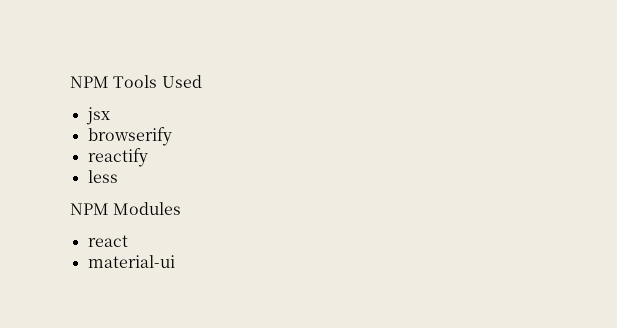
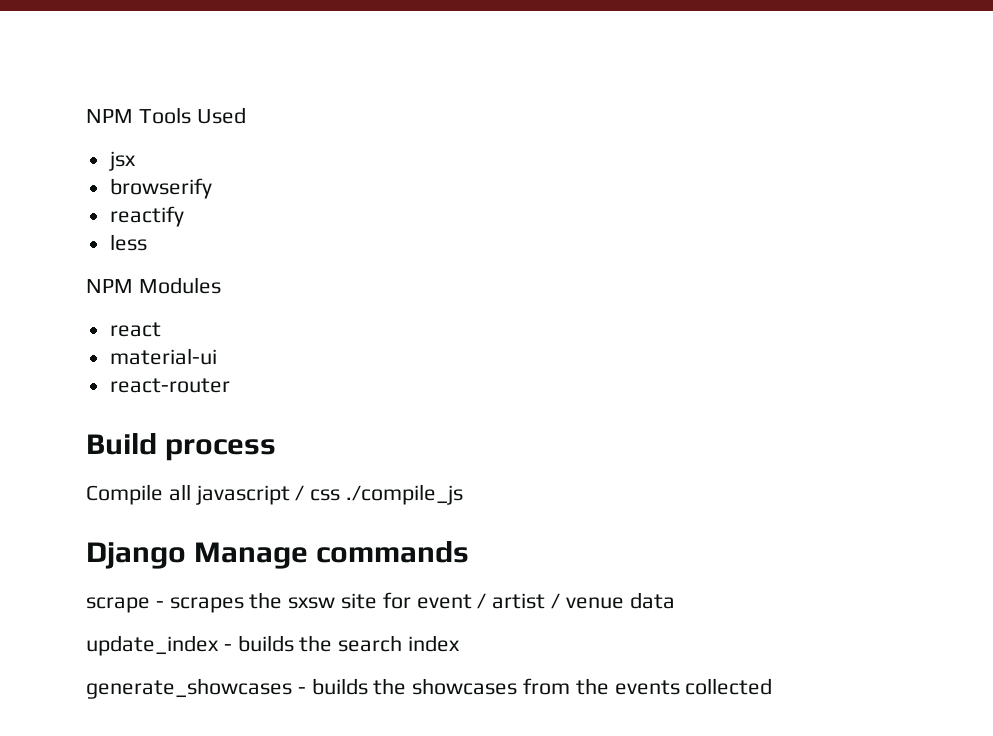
(175, 261) none -> [109,378,230,393] [86,433,277,461] [86,484,464,505] [86,541,470,569] [86,592,675,613] [86,635,461,656] [86,678,773,699] // react-router // Build process // Compile all javascript / css ./compile_js // Django Manage commands // scrape - scrapes the sxsw site for event / artist / venue data // update_index - builds the search index // generate_showcases - builds the showcases from the events collected

